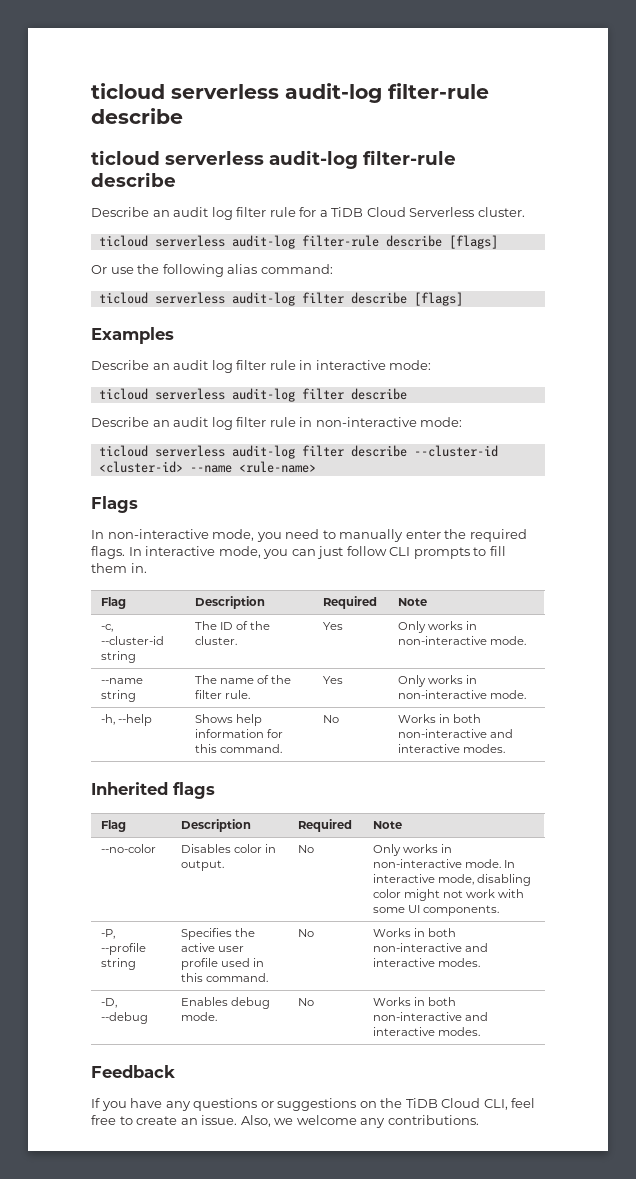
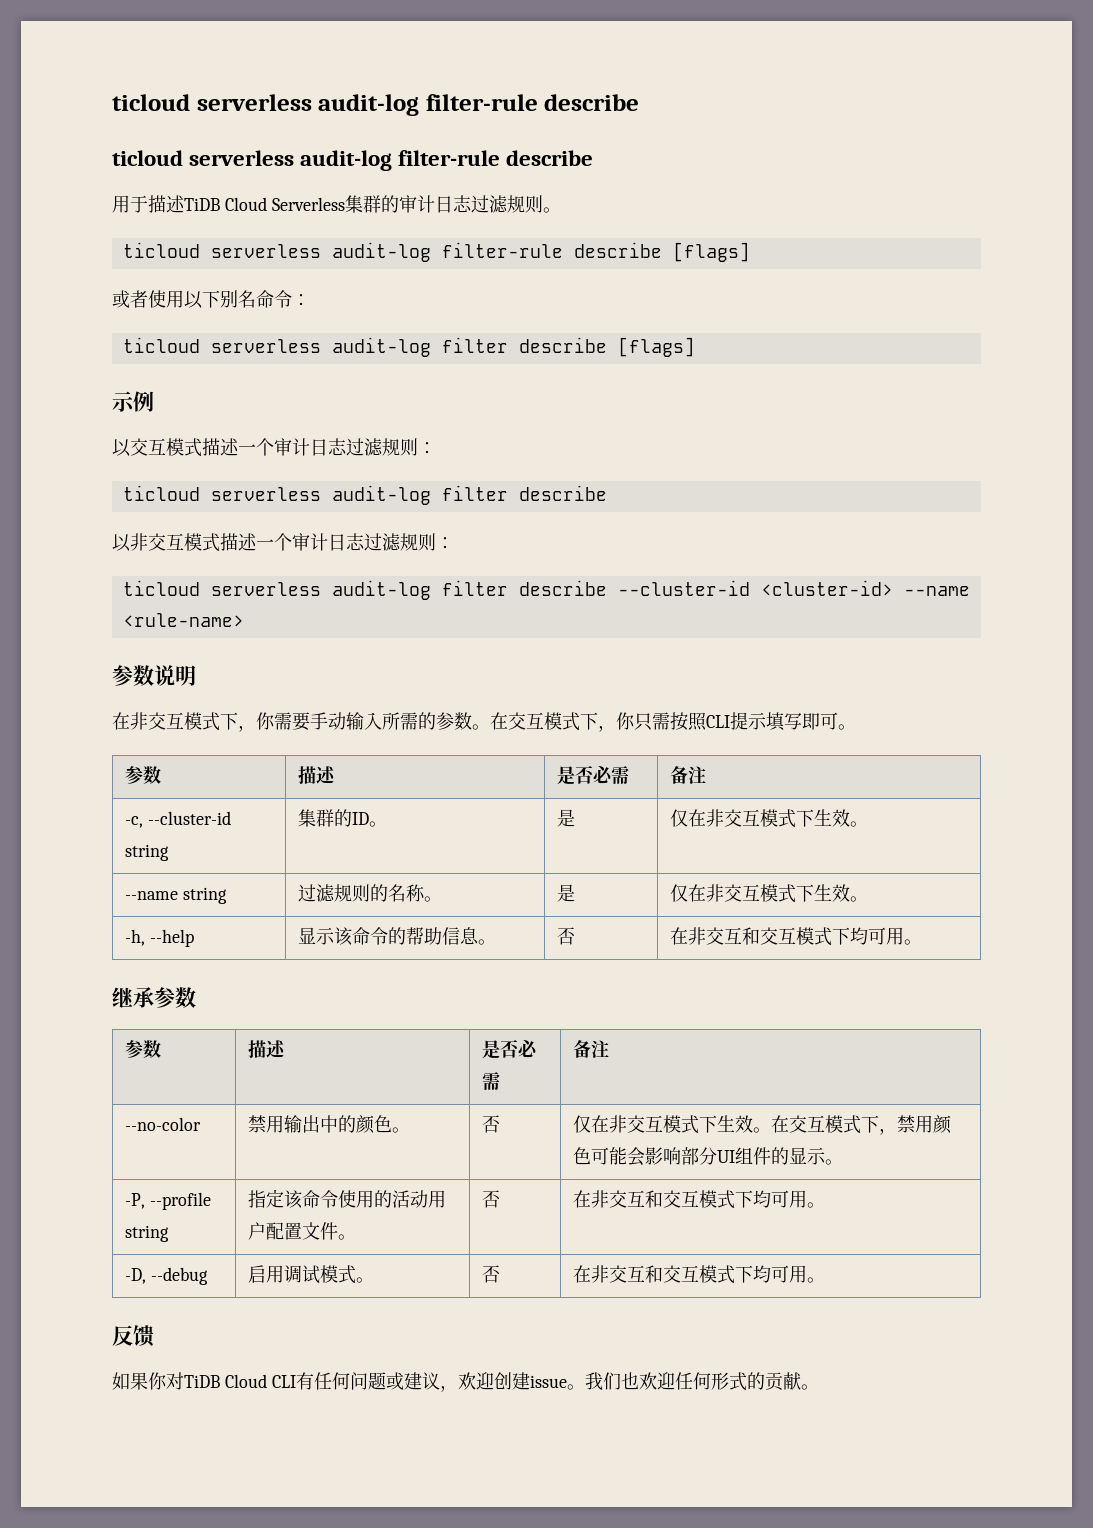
[91,207,525,220] Describe an audit log filter rule for a TiDB Cloud Serverless cluster. -> [112,195,561,213] 用于描述TiDB Cloud Serverless集群的审计日志过滤规则。
[91,264,333,277] Or use the following alias command: -> [112,290,310,309] 或者使用以下别名命令：
[91,327,174,344] [91,360,432,373] Examples // Describe an audit log filter rule in interactive mode: -> [112,391,154,412] [112,438,436,457] 示例 // 以交互模式描述一个审计日志过滤规则：
[91,417,463,430] Describe an audit log filter rule in non-interactive mode: -> [112,533,454,552] 以非交互模式描述一个审计日志过滤规则：
[91,496,138,513] [91,529,527,542] [91,546,506,559] [91,563,147,573] [100,597,126,609] [194,596,265,609] [322,596,377,609] [397,598,427,606] [100,624,113,632] [100,636,164,645] [100,651,136,663] [194,621,271,630] [194,636,237,645] [322,622,343,630] [397,621,478,633] [397,636,527,645] [100,678,143,684] [100,690,136,702] [194,675,292,684] [194,690,251,699] [322,676,343,684] [397,675,478,687] [397,690,527,699] [100,714,153,726] [194,714,263,726] [194,729,284,738] [194,744,283,753] [322,715,339,723] [397,714,482,723] [397,729,514,738] [397,744,506,753] [91,782,215,799] [100,820,126,832] [180,819,251,832] [297,819,352,832] [372,821,402,829] [100,844,156,853] [180,844,277,853] [180,860,224,871] [297,845,314,853] [372,844,453,856] [372,859,516,868] [372,874,532,886] [372,889,525,901] [372,905,500,916] [100,929,115,939] [100,943,146,955] [100,958,136,970] [180,928,256,940] [180,943,245,952] [180,958,265,970] [180,973,269,982] [297,929,314,937] [372,928,457,937] [372,943,489,952] [372,958,481,967] [100,998,117,1008] [100,1012,148,1024] [180,997,271,1009] [180,1012,217,1021] [297,998,314,1006] [372,997,457,1006] [372,1012,489,1021] [372,1027,481,1036] [91,1065,175,1078] [91,1098,536,1111] [91,1115,479,1128] Flags // In non-interactive mode, you need to manually enter the required flags. In interactive mode, you can just follow CLI prompts to fill them in. // Flag | Description | Required | Note // -c, --cluster-id string | The ID of the cluster. | Yes | Only works in non-interactive mode. // --name string | The name of the filter rule. | Yes | Only works in non-interactive mode. // -h, --help | Shows help information for this command. | No | Works in both non-interactive and interactive modes. // Inherited flags // Flag | Description | Required | Note // --no-color | Disables color in output. | No | Only works in non-interactive mode. In interactive mode, disabling color might not work with some UI components. // -P, --profile string | Specifies the active user profile used in this command. | No | Works in both non-interactive and interactive modes. // -D, --debug | Enables debug mode. | No | Works in both non-interactive and interactive modes. // Feedback // If you have any questions or suggestions on the TiDB Cloud CLI, feel free to create an issue. Also, we welcome any contributions. -> [112,665,196,686] [112,712,856,732] [125,766,162,784] [298,766,337,784] [557,765,630,785] [670,766,707,784] [125,811,232,828] [125,844,170,861] [298,809,388,827] [557,809,576,827] [670,809,869,828] [125,887,228,904] [298,884,443,902] [557,884,576,902] [670,884,869,903] [125,929,195,947] [298,927,497,946] [557,927,576,945] [670,927,923,946] [112,987,196,1008] [125,1040,162,1058] [248,1040,287,1058] [482,1039,539,1059] [482,1072,501,1090] [573,1040,610,1058] [125,1117,202,1131] [248,1115,411,1134] [482,1115,501,1133] [573,1115,953,1135] [573,1147,844,1166] [125,1192,212,1210] [125,1225,170,1242] [248,1189,447,1209] [248,1222,357,1240] [482,1190,501,1208] [573,1190,826,1209] [125,1267,209,1285] [248,1265,375,1284] [482,1265,501,1283] [573,1265,826,1284] [112,1325,154,1347] [112,1372,819,1392] 参数说明 // 在非交互模式下，你需要手动输入所需的参数。在交互模式下，你只需按照CLI提示填写即可。 // 参数 | 描述 | 是否必需 | 备注 // -c, --cluster-id string | 集群的ID。 | 是 | 仅在非交互模式下生效。 // --name string | 过滤规则的名称。 | 是 | 仅在非交互模式下生效。 // -h, --help | 显示该命令的帮助信息。 | 否 | 在非交互和交互模式下均可用。 // 继承参数 // 参数 | 描述 | 是否必需 | 备注 // --no-color | 禁用输出中的颜色。 | 否 | 仅在非交互模式下生效。在交互模式下，禁用颜色可能会影响部分UI组件的显示。 // -P, --profile string | 指定该命令使用的活动用户配置文件。 | 否 | 在非交互和交互模式下均可用。 // -D, --debug | 启用调试模式。 | 否 | 在非交互和交互模式下均可用。 // 反馈 // 如果你对TiDB Cloud CLI有任何问题或建议，欢迎创建issue。我们也欢迎任何形式的贡献。

